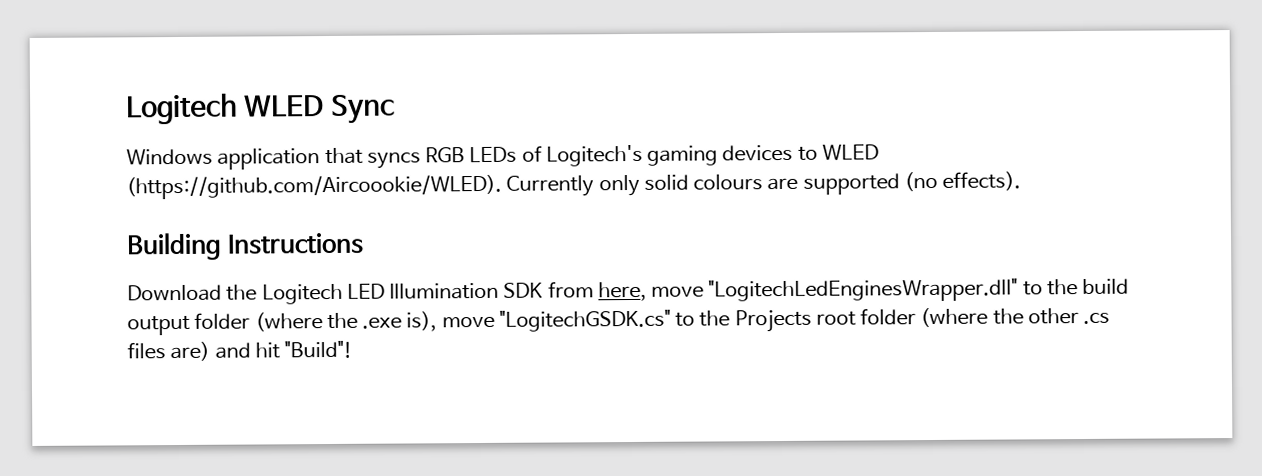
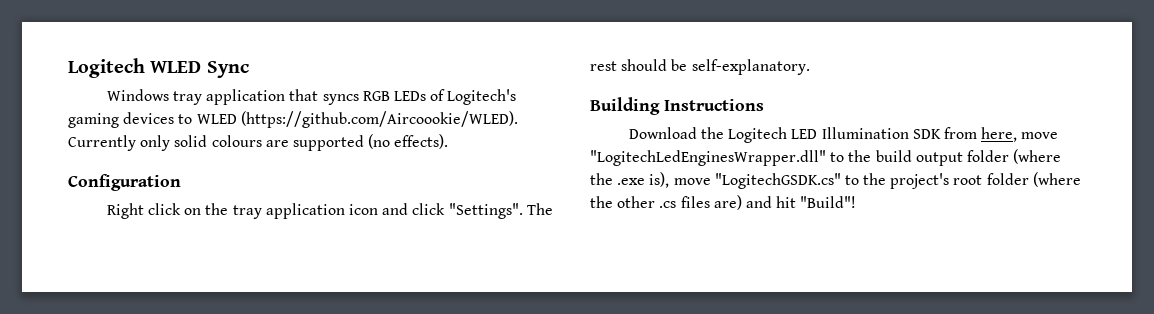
(213, 157) none -> [173,91,203,105] tray
(1022, 181) none -> [68,174,181,191] [106,203,553,219] [590,59,810,75] // Configuration // Right click on the tray application icon and click "Settings". The rest should be self-explanatory.
[734,309,812,333] Projects -> [890,173,950,189] project's

